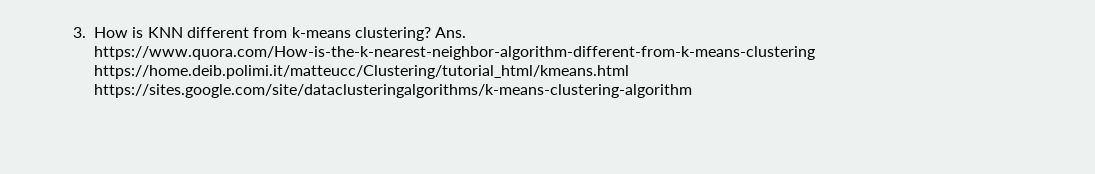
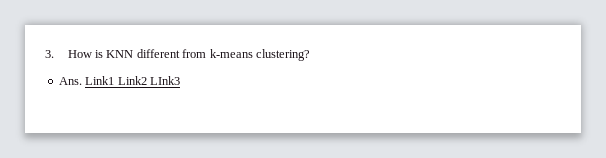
[435,27,467,38] [94,46,815,60] [94,65,629,79] [94,84,692,98] Ans. https://www.quora.com/How-is-the-k-nearest-neighbor-algorithm-different-from-k-means-clustering https://home.deib.polimi.it/matteucc/Clustering/tutorial_html/kmeans.html https://sites.google.com/site/dataclusteringalgorithms/k-means-clustering-algorithm -> [58,76,180,85] // Ans. Link1 Link2 LInk3

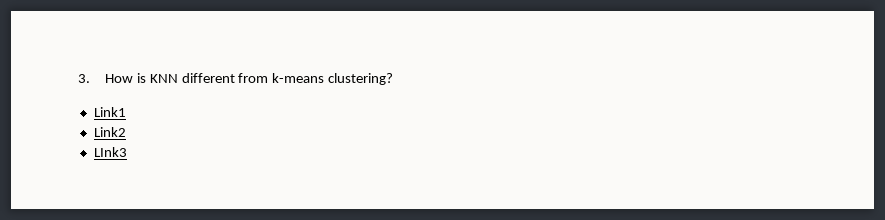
[58,77,82,85] Ans. -> (394, 79) none
(115, 80) none -> (126, 112) //
(147, 80) none -> (126, 132) //

